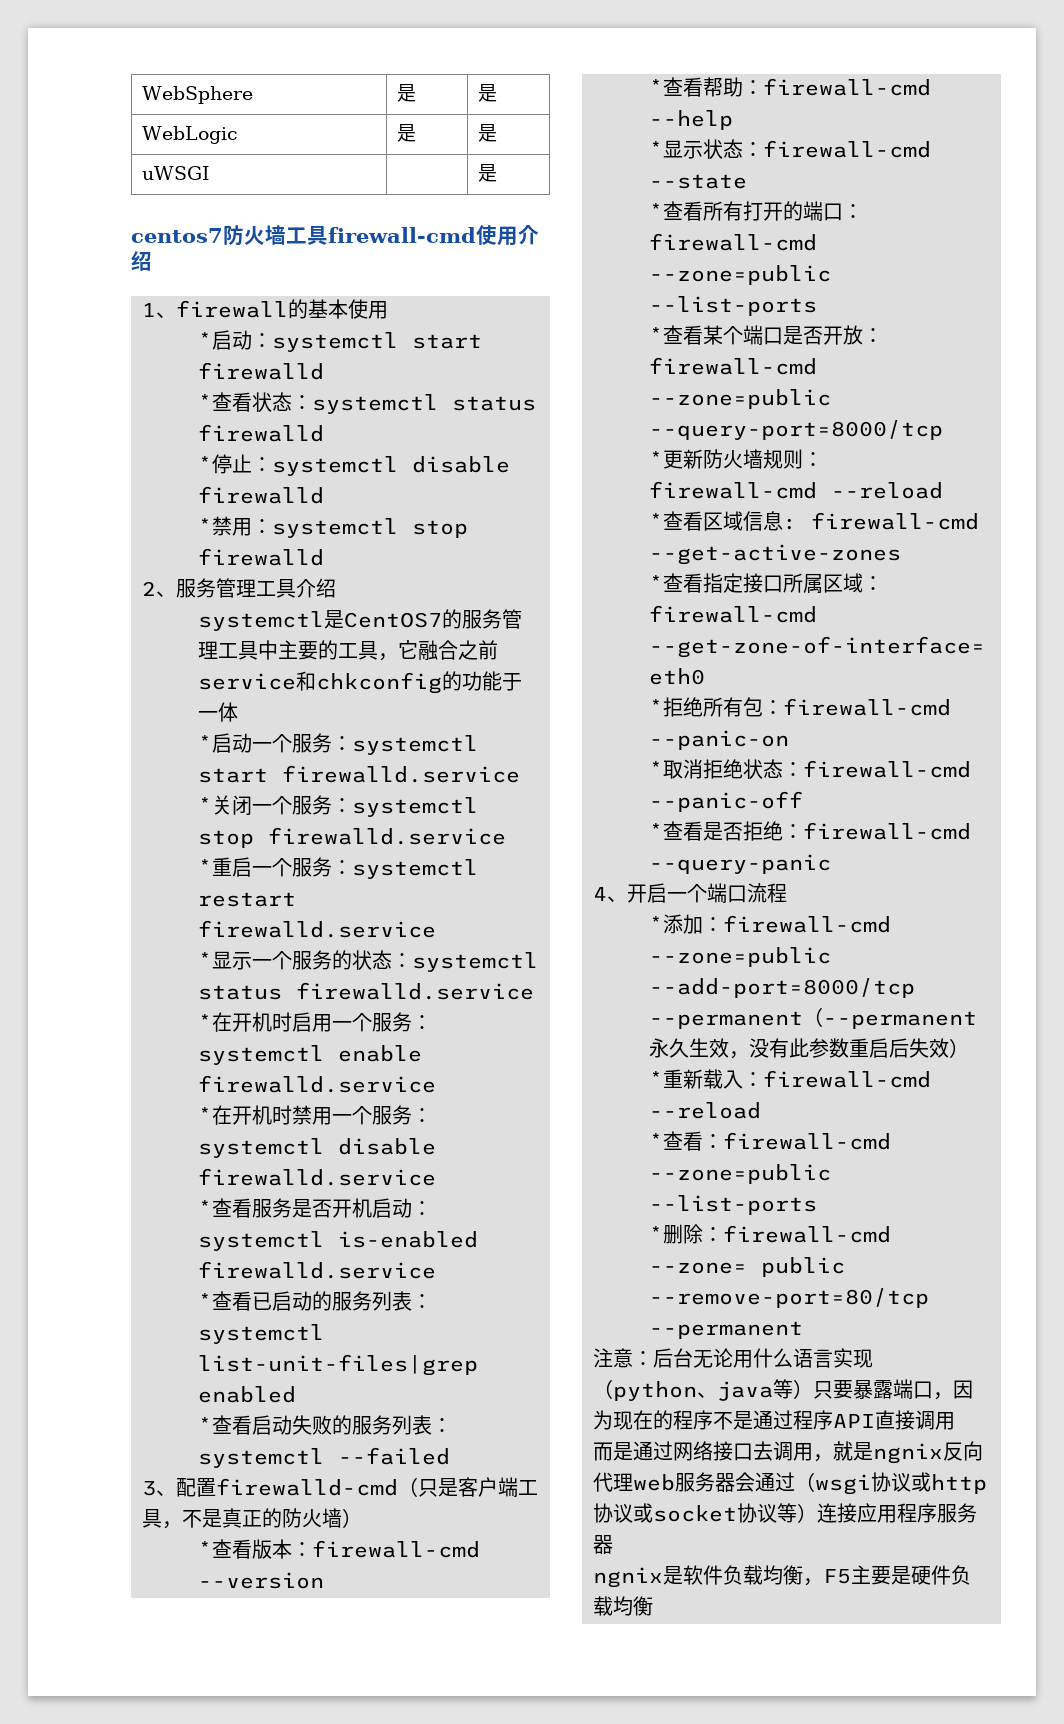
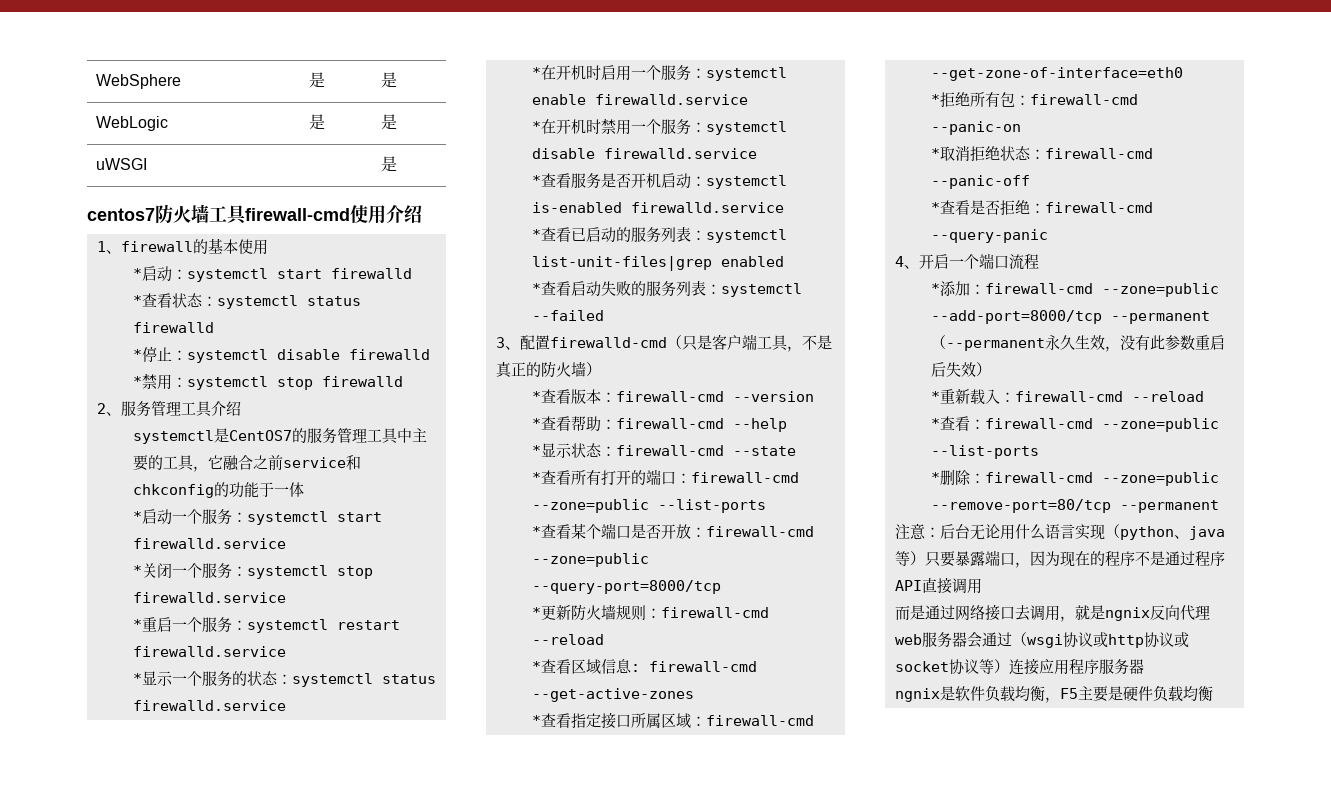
[649,1257,846,1277] --zone= public -> [1101,472,1219,486] --zone=public

